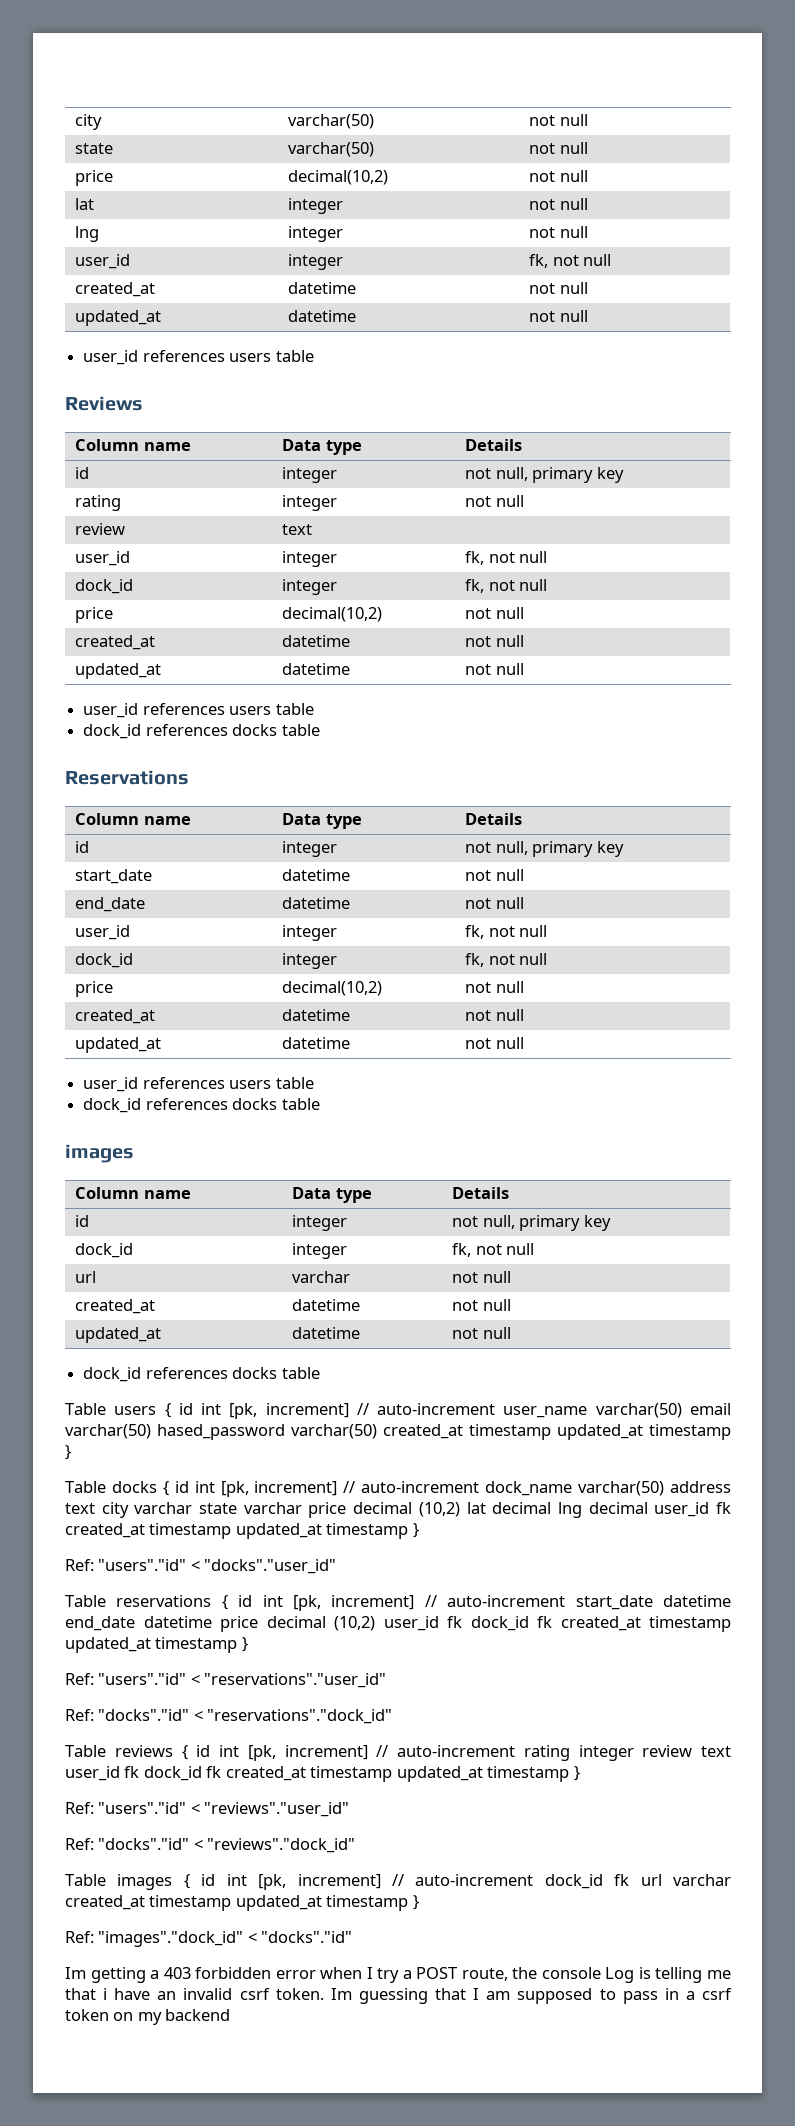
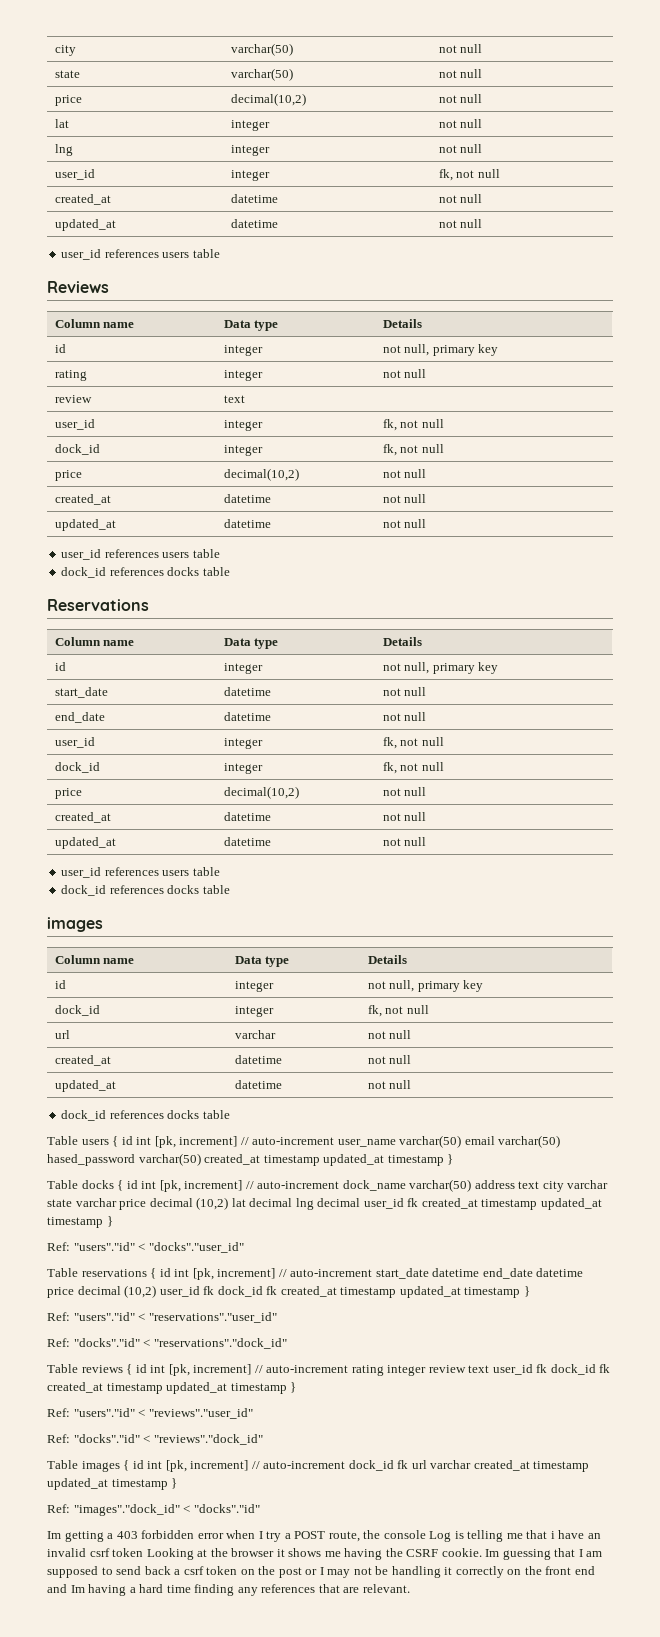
[275,1988,324,2000] token. -> [112,1548,482,1560] token Looking at the browser it shows me having the CSRF cookie.
[622,1988,679,2004] pass in -> [116,1566,171,1575] send back
[137,2009,231,2025] my backend -> [258,1566,595,1578] [47,1584,410,1596] the post or I may not be handling it correctly on the front end and Im having a hard time finding any references that are relevant.

